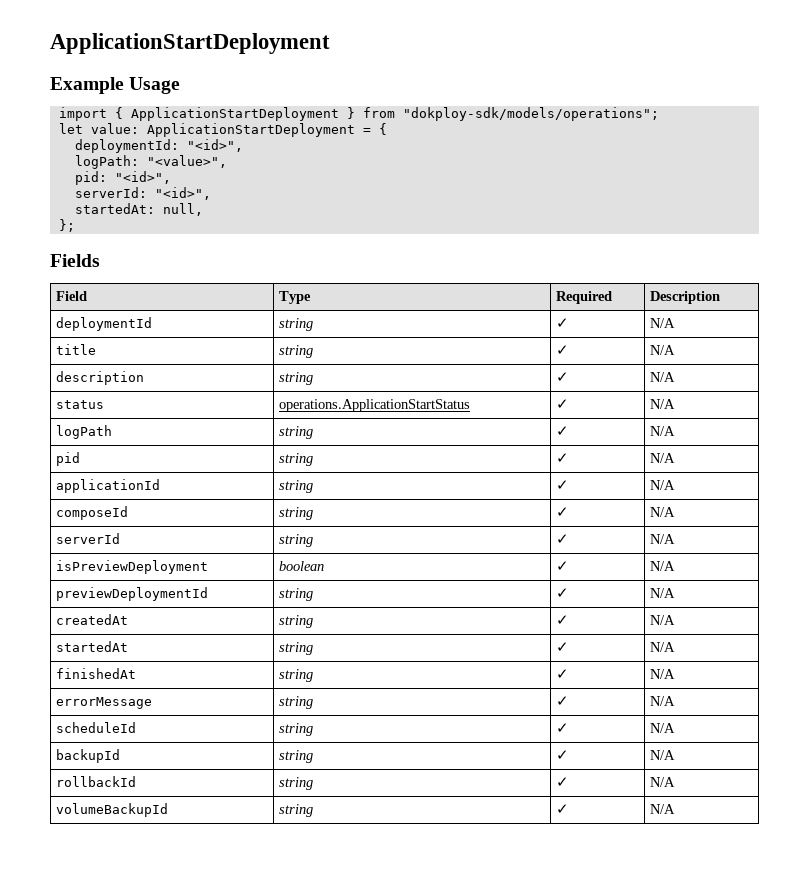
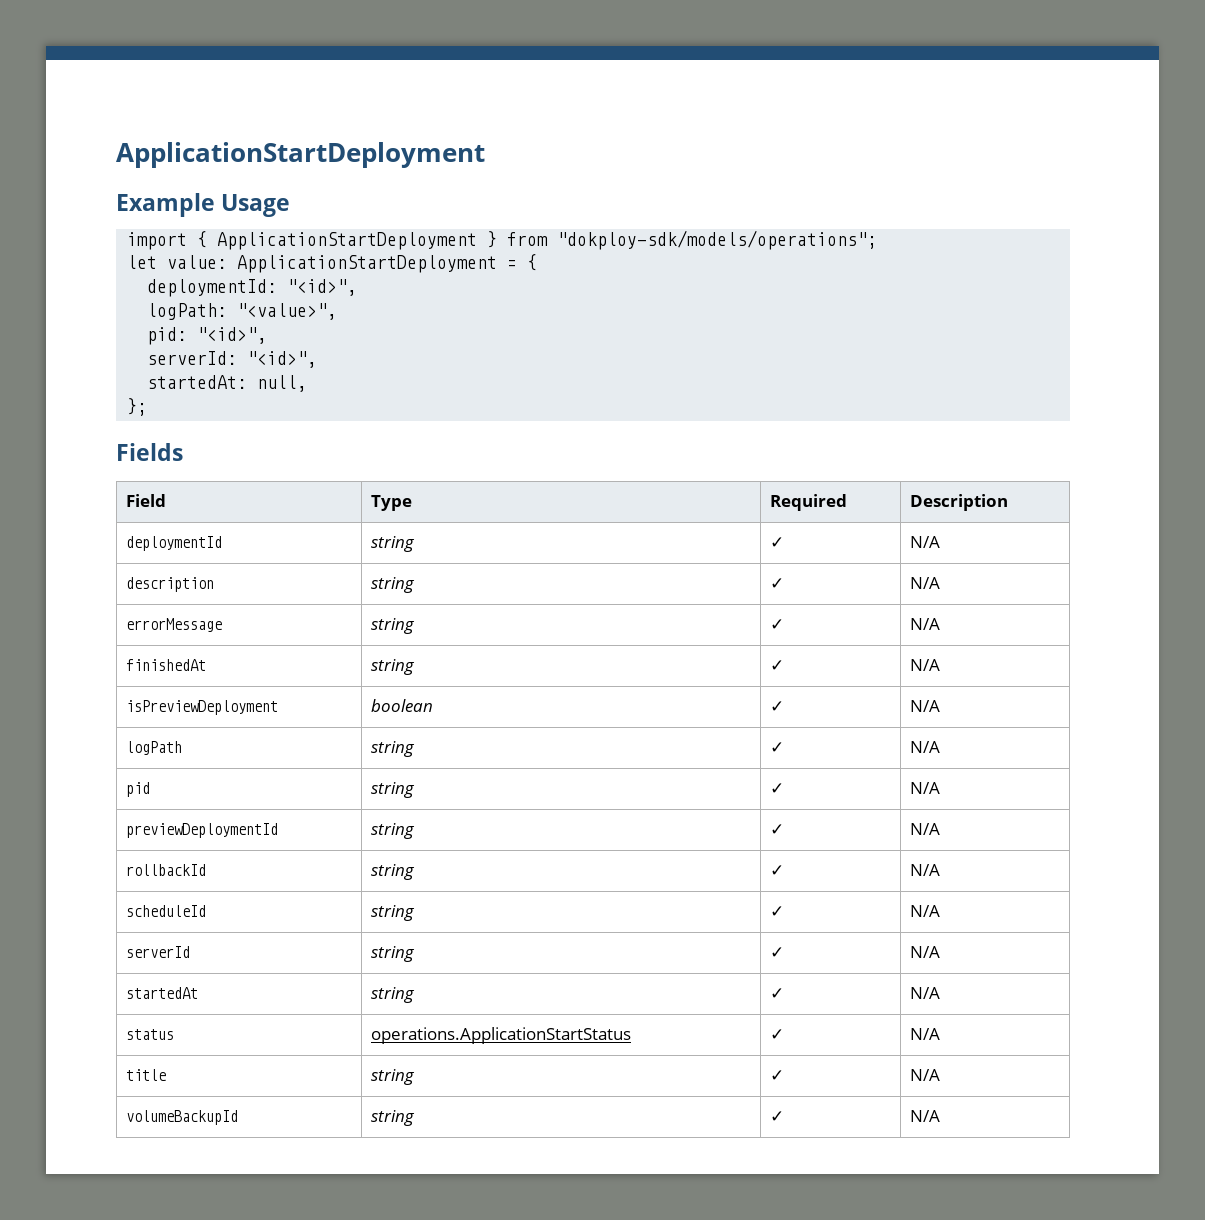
[56,344,97,355] [279,345,314,358] [556,345,570,355] [650,345,676,355] // title | string | ✓ | N/A -> (940, 542) none
[56,400,105,409] [279,399,471,412] status | operations.ApplicationStartStatus -> [125,618,222,632] [370,618,415,634] [769,619,784,630] [909,618,940,630] [125,659,206,671] [370,659,415,675] [769,660,784,671] [909,659,940,671] [125,700,278,715] [370,699,433,712] errorMessage | string | ✓ | N/A // finishedAt | string | ✓ | N/A // isPreviewDeployment | boolean
[56,479,161,493] [279,480,314,493] [556,480,570,490] [650,480,676,490] [56,506,129,520] applicationId | string | ✓ | N/A // composeId -> [125,823,278,838] [370,823,415,839] [769,824,784,835] [909,823,940,835] [125,864,206,876] [370,864,415,880] [769,865,784,876] [909,864,940,876] [125,905,206,917] previewDeploymentId | string | ✓ | N/A // rollbackId | string | ✓ | N/A // scheduleId
[56,560,209,574] [279,561,325,571] [556,561,570,571] [650,561,676,571] [56,587,209,601] [279,588,314,601] [556,588,570,598] [650,588,676,598] [56,614,129,625] [279,615,314,628] [556,615,570,625] [650,615,676,625] // isPreviewDeployment | boolean | ✓ | N/A // previewDeploymentId | string | ✓ | N/A // createdAt | string | ✓ | N/A -> (940, 952) none
[56,668,137,679] [279,669,314,682] [556,669,570,679] [650,669,676,679] [56,697,153,709] [279,696,314,709] [556,696,570,706] [650,696,676,706] [56,722,137,733] [279,723,314,736] [556,723,570,733] [650,723,676,733] [56,749,121,763] [279,750,314,763] [556,750,570,760] [650,750,676,760] [56,776,137,787] finishedAt | string | ✓ | N/A // errorMessage | string | ✓ | N/A // scheduleId | string | ✓ | N/A // backupId | string | ✓ | N/A // rollbackId -> [125,1029,174,1040] [370,1027,631,1044] [769,1029,784,1040] [909,1028,940,1040] [125,1069,166,1081] status | operations.ApplicationStartStatus | ✓ | N/A // title

